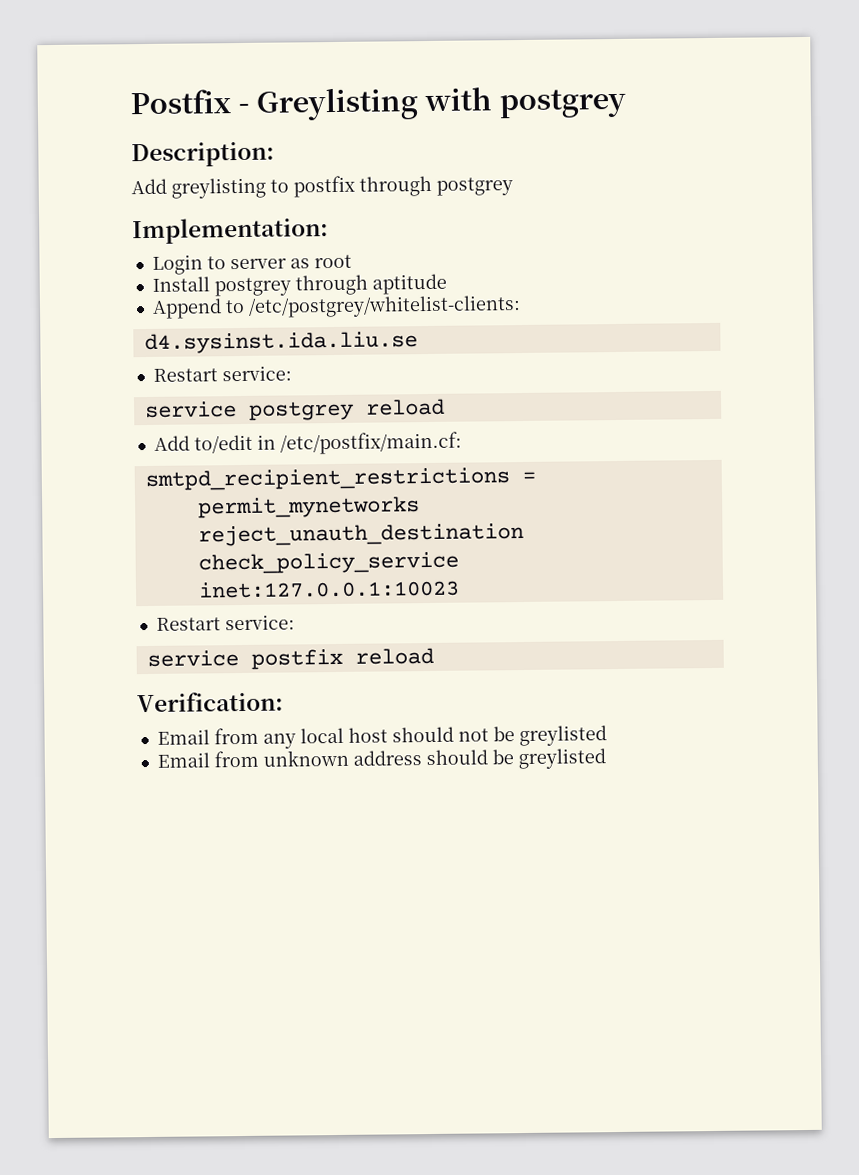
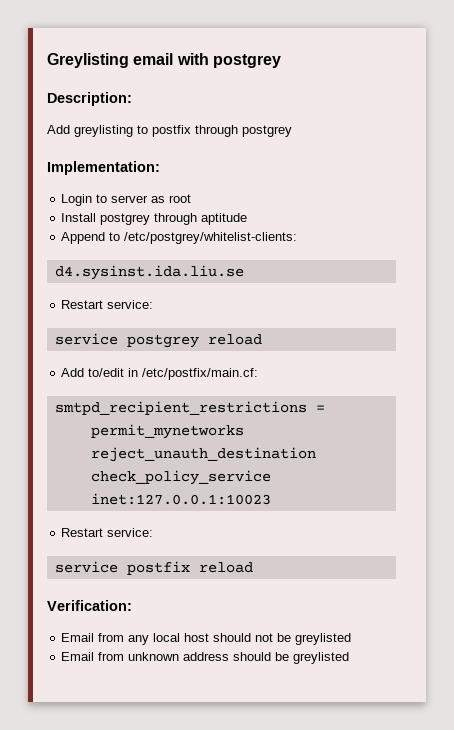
[130,87,420,121] Postfix - Greylisting -> [47,53,174,68] Greylisting email

